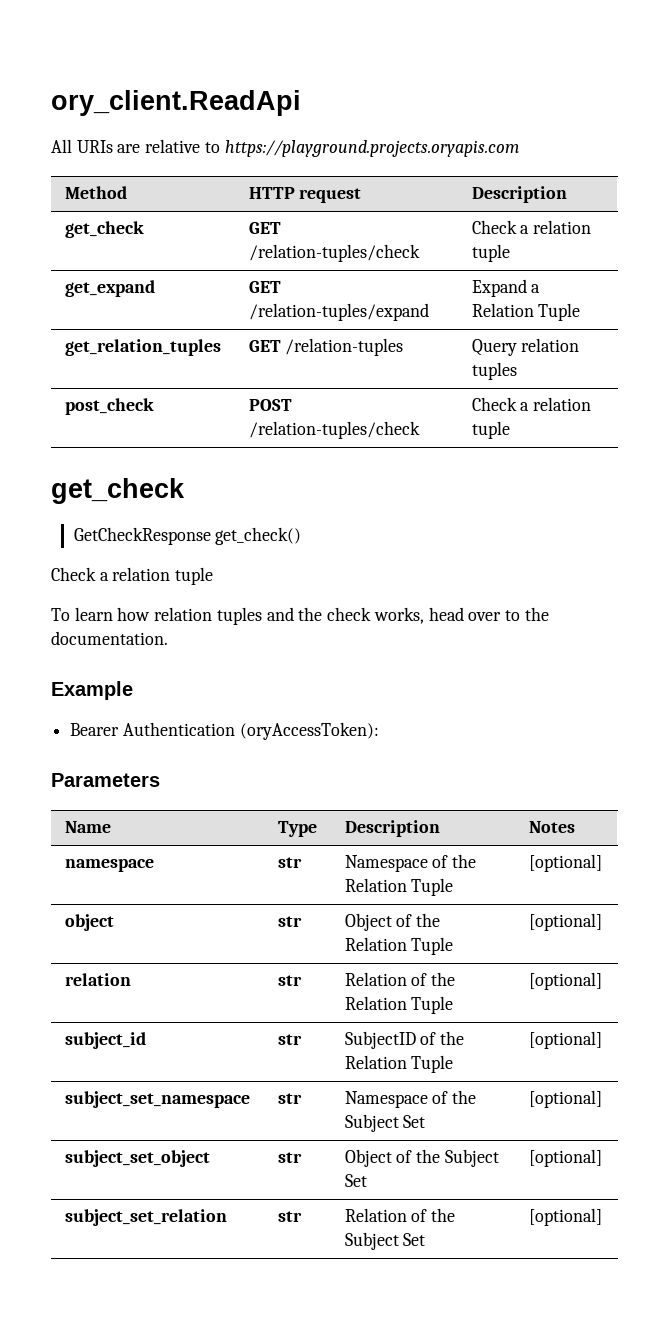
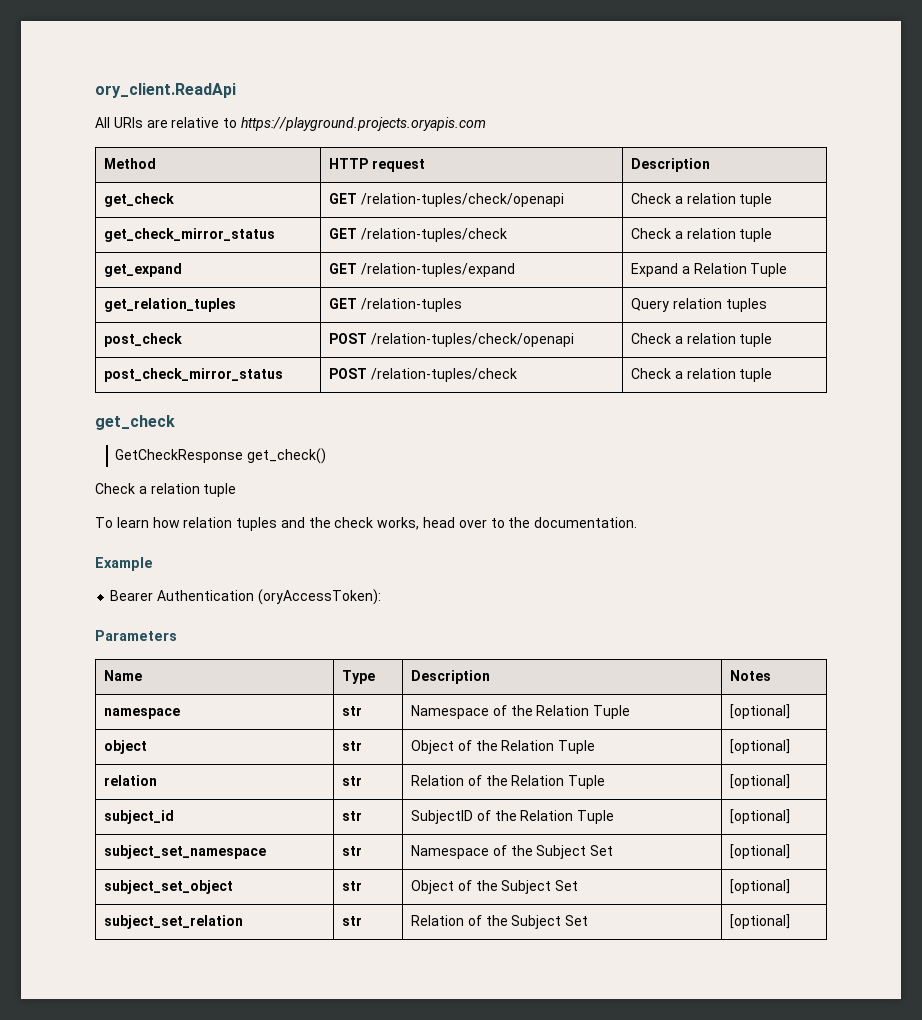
(144, 229) none -> [329,193,564,207] [631,193,773,207] [104,228,276,242] | GET /relation-tuples/check/openapi | Check a relation tuple // get_check_mirror_status
(154, 406) none -> [329,333,574,347] [631,333,773,347] [104,368,284,382] | POST /relation-tuples/check/openapi | Check a relation tuple // post_check_mirror_status

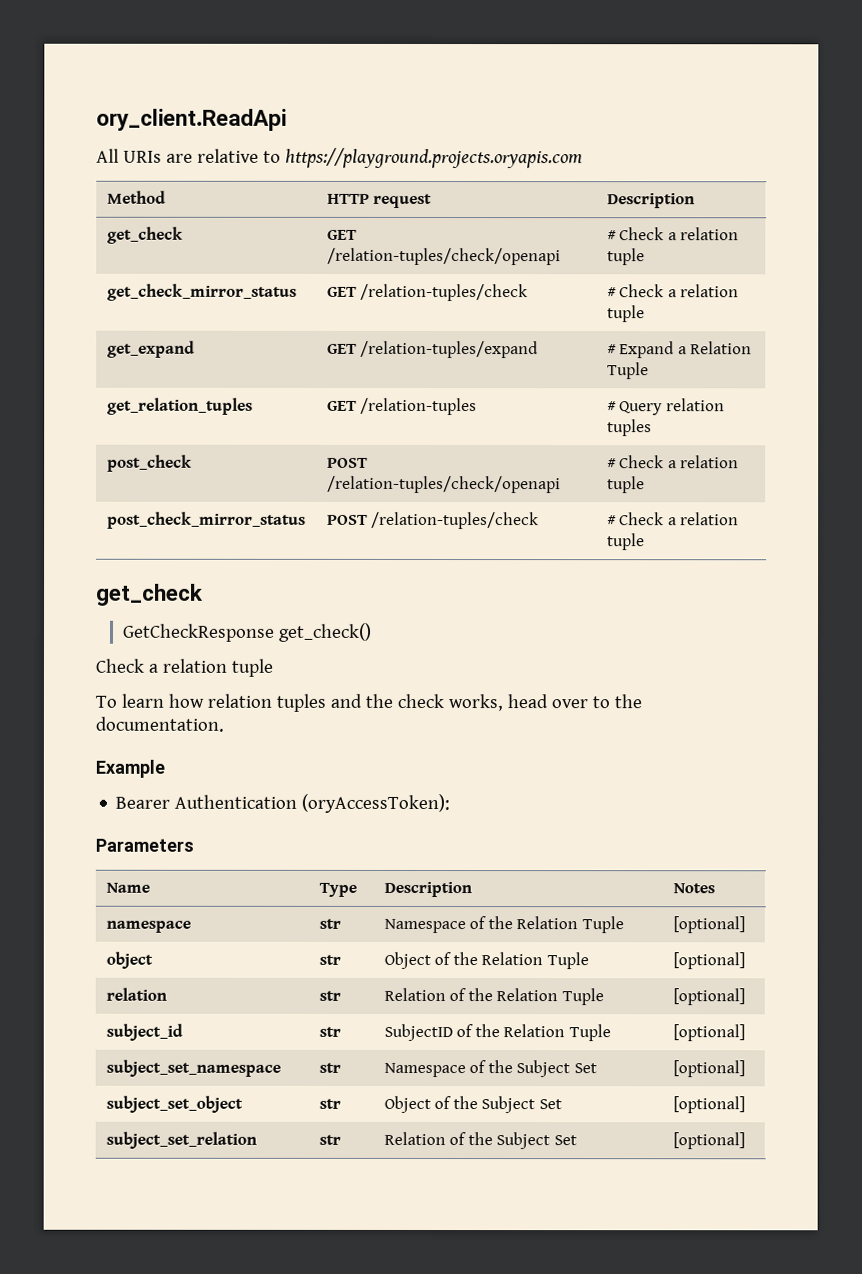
(564, 200) none -> [606,230,617,241] #
(507, 235) none -> [606,287,617,298] #
(515, 270) none -> [606,344,617,355] #
(462, 305) none -> [606,401,617,412] #
(574, 340) none -> [606,458,617,469] #
(517, 375) none -> [606,515,617,526] #

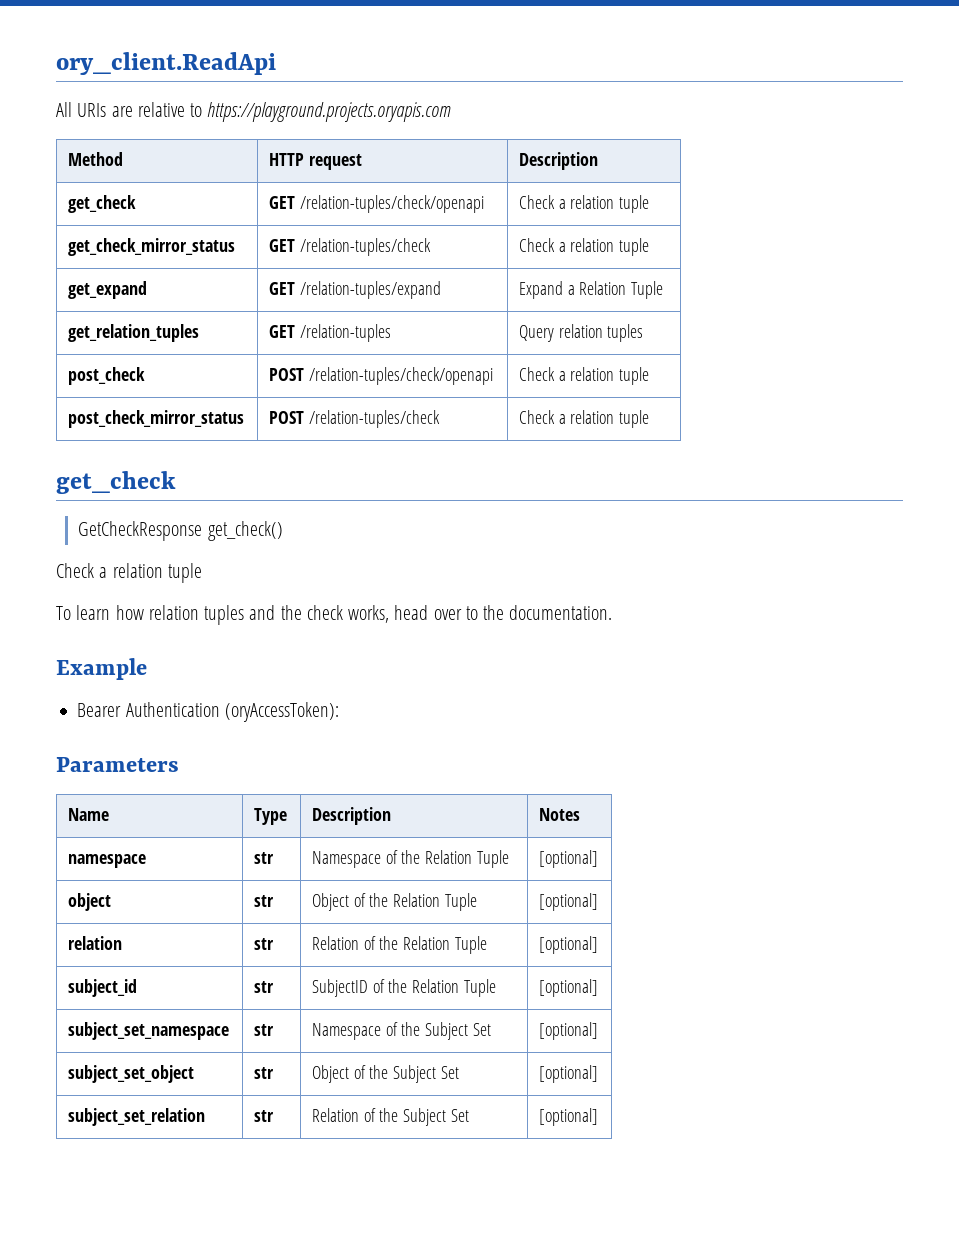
[606,230,617,241] # -> (484, 204) none
[606,287,617,298] # -> (431, 247) none
[606,344,617,355] # -> (441, 290) none
[606,401,617,412] # -> (391, 333) none
[606,458,617,469] # -> (493, 376) none
[606,515,617,526] # -> (440, 419) none

